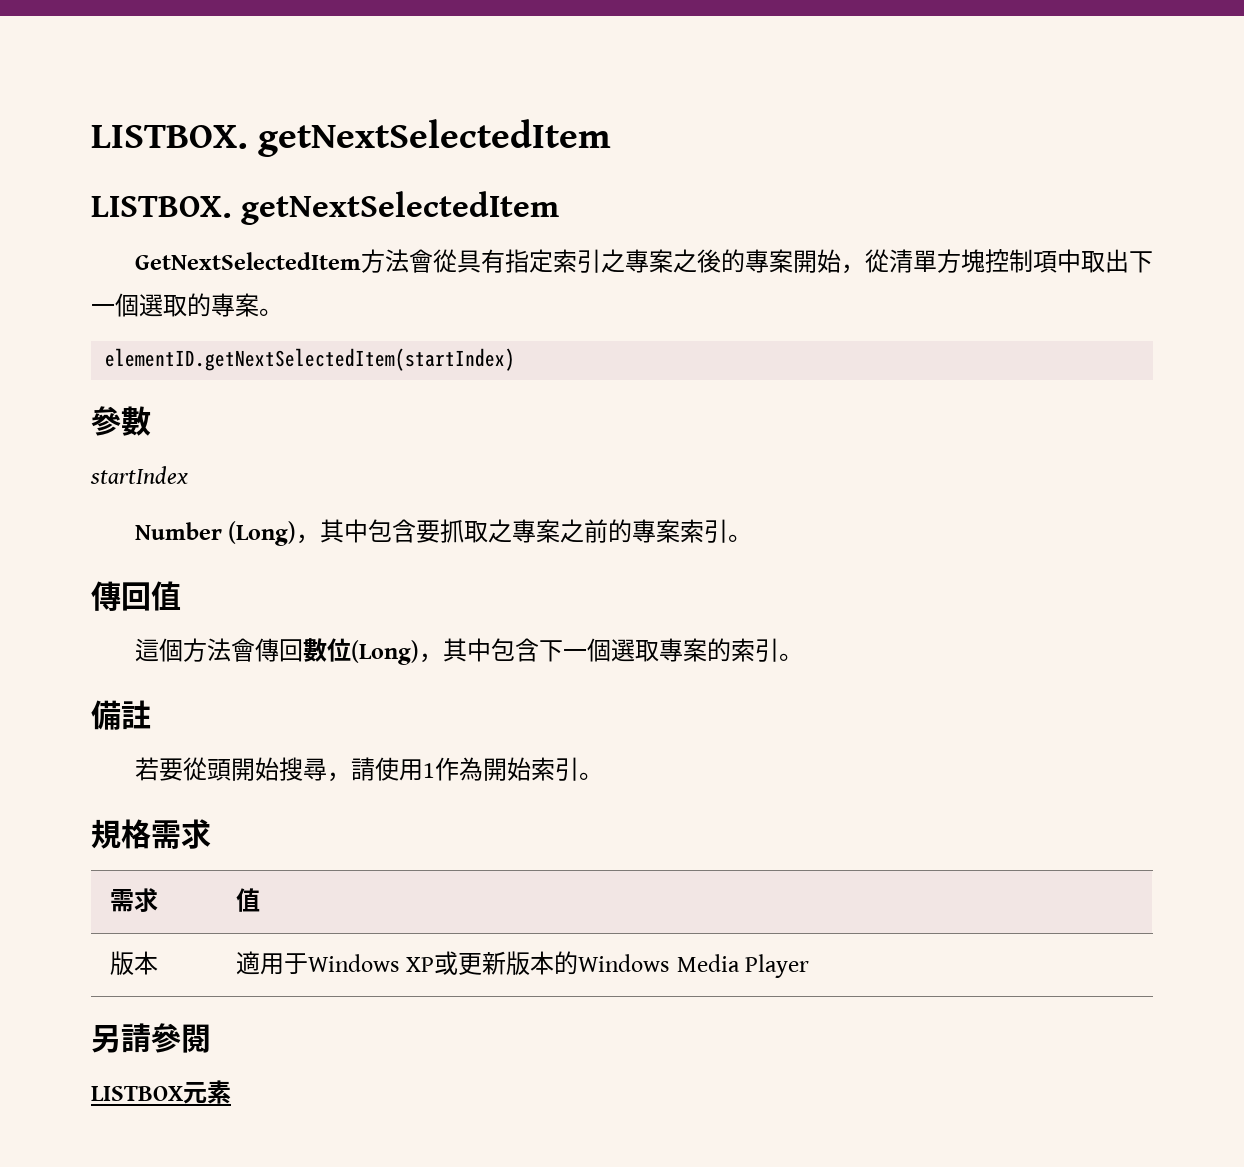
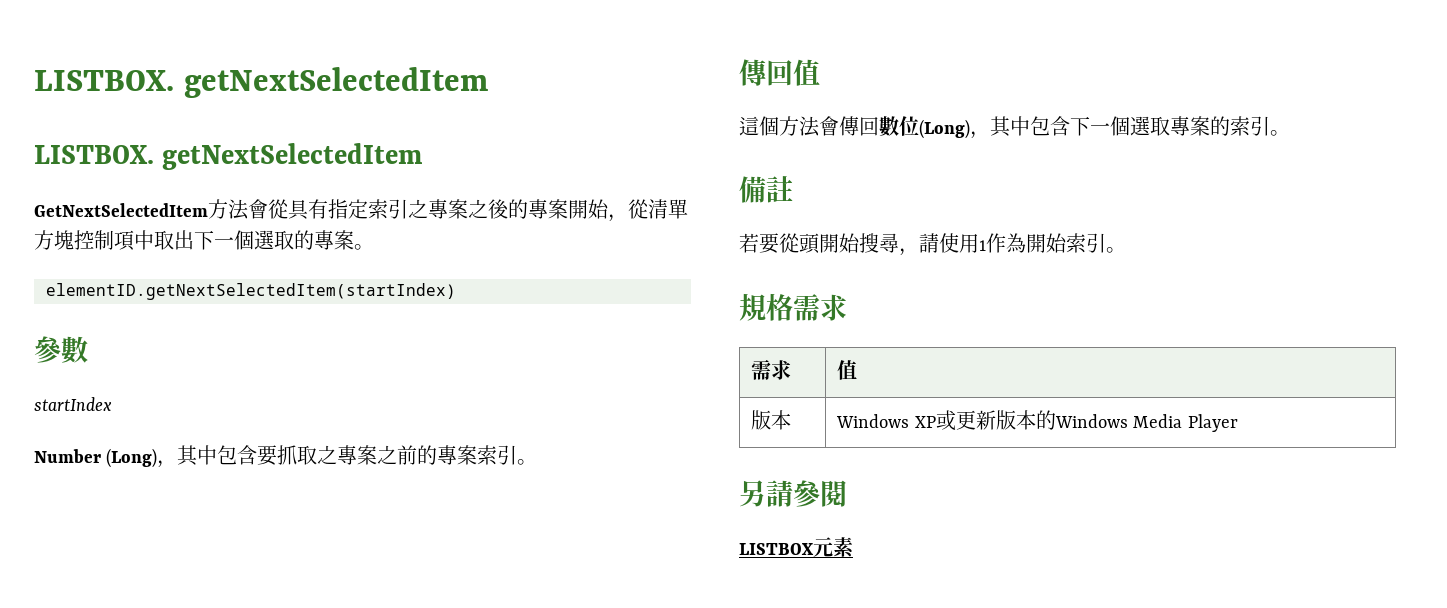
[235,951,308,975] 適用于 -> (792, 420) none

